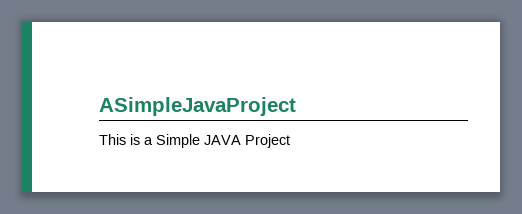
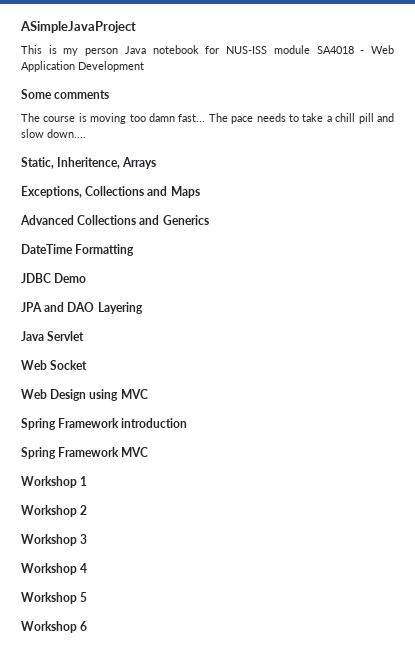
[144,134,290,148] a Simple JAVA Project -> [63,45,394,56] [21,61,144,72] [21,89,110,99] [21,113,394,124] [21,129,86,138] [21,157,157,169] [21,186,200,198] [20,215,209,225] [21,244,135,256] [21,273,87,283] [21,302,143,314] [21,331,85,341] [21,360,88,370] [21,389,148,401] [21,418,188,430] [21,447,149,459] [21,476,88,488] [21,505,88,517] [21,534,88,546] [21,563,88,575] [21,592,88,604] [21,621,88,633] my person Java notebook for NUS-ISS module SA4018 - Web Application Development // Some comments // The course is moving too damn fast... The pace needs to take a chill pill and slow down.... // Static, Inheritence, Arrays // Exceptions, Collections and Maps // Advanced Collections and Generics // DateTime Formatting // JDBC Demo // JPA and DAO Layering // Java Servlet // Web Socket // Web Design using MVC // Spring Framework introduction // Spring Framework MVC // Workshop 1 // Workshop 2 // Workshop 3 // Workshop 4 // Workshop 5 // Workshop 6

